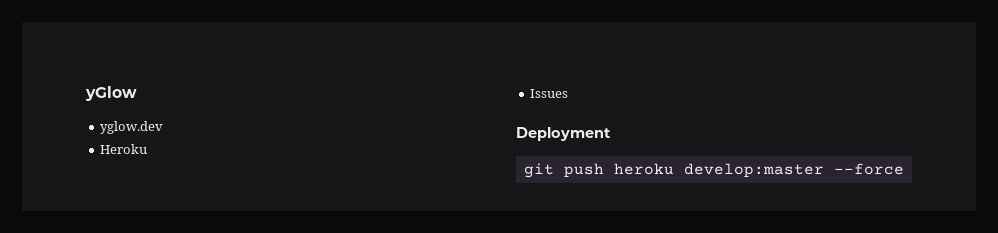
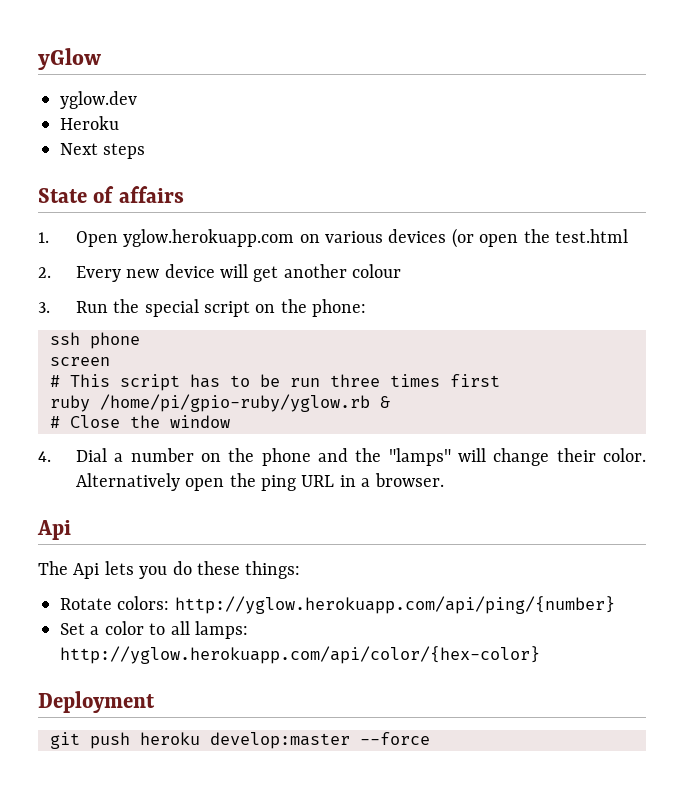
[530,89,569,98] Issues -> [60,143,146,159] [38,186,184,203] [38,228,629,248] [38,264,402,282] [38,299,367,317] [50,332,140,349] [50,357,110,366] [50,374,500,391] [50,394,390,412] [50,415,230,428] [38,448,646,466] [75,473,444,491] [37,520,71,540] [38,561,301,579] [60,596,615,614] [60,621,248,639] [60,646,540,664] Next steps // State of affairs // 1. Open yglow.herokuapp.com on various devices (or open the test.html // 2. Every new device will get another colour // 3. Run the special script on the phone: // ssh phone // screen // # This script has to be run three times first // ruby /home/pi/gpio-ruby/yglow.rb & // # Close the window // 4. Dial a number on the phone and the "lamps" will change their color. Alternatively open the ping URL in a browser. // Api // The Api lets you do these things: // Rotate colors: http://yglow.herokuapp.com/api/ping/{number} // Set a color to all lamps: http://yglow.herokuapp.com/api/color/{hex-color}

